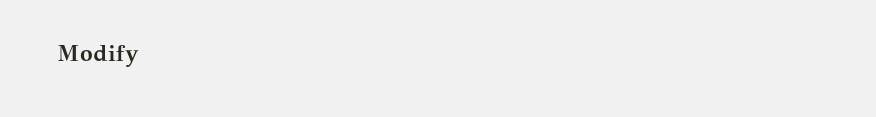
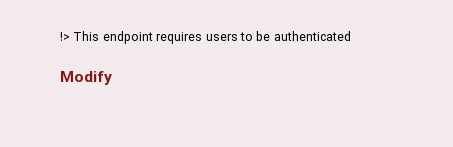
(57, 56) none -> [60,31,351,44] !> This endpoint requires users to be authenticated //

